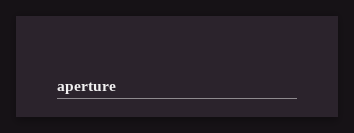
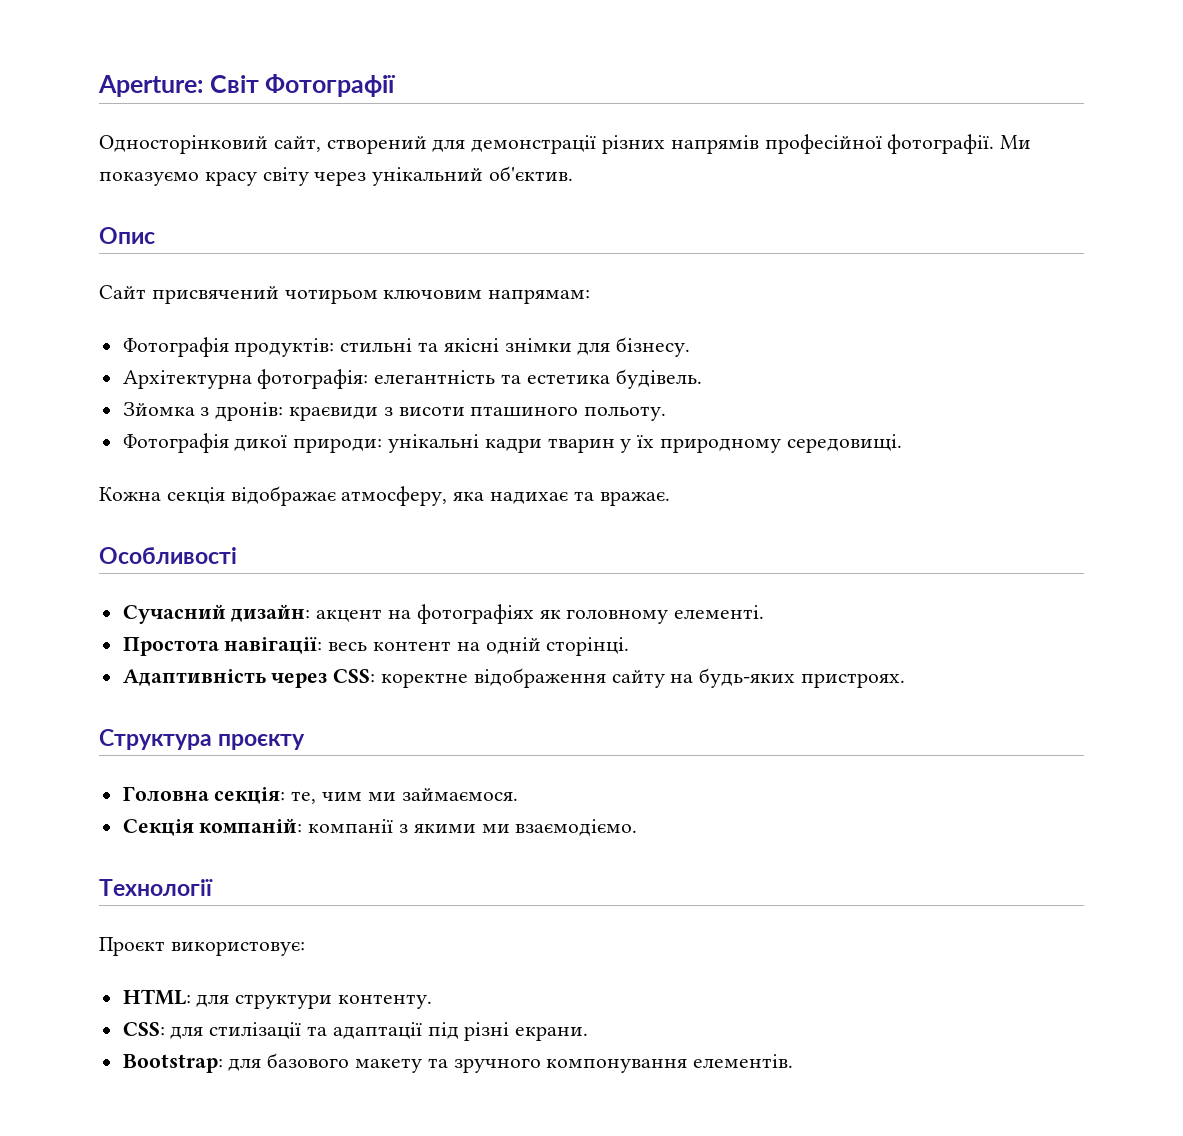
[57,82,116,94] aperture -> [98,74,397,97] [99,134,1032,154] [99,166,574,186] [99,227,155,244] [99,285,591,304] [122,337,691,357] [122,369,702,389] [122,402,667,421] [122,433,902,453] [99,486,670,506] [99,547,237,564] [122,604,765,624] [122,637,630,656] [122,668,906,688] [99,729,306,750] [122,786,518,804] [122,818,638,836] [99,879,213,896] [99,937,305,956] [122,989,433,1009] [122,1022,589,1041] [122,1053,794,1073] Aperture: Світ Фотографії // Односторінковий сайт, створений для демонстрації різних напрямів професійної фотографії. Ми показуємо красу світу через унікальний об'єктив. // Опис // Сайт присвячений чотирьом ключовим напрямам: // Фотографія продуктів: стильні та якісні знімки для бізнесу. // Архітектурна фотографія: елегантність та естетика будівель. // Зйомка з дронів: краєвиди з висоти пташиного польоту. // Фотографія дикої природи: унікальні кадри тварин у їх природному середовищі. // Кожна секція відображає атмосферу, яка надихає та вражає. // Особливості // Сучасний дизайн: акцент на фотографіях як головному елементі. // Простота навігації: весь контент на одній сторінці. // Адаптивність через CSS: коректне відображення сайту на будь-яких пристроях. // Структура проєкту // Головна секція: те, чим ми займаємося. // Секція компаній: компанії з якими ми взаємодіємо. // Технології // Проєкт використовує: // HTML: для структури контенту. // CSS: для стилізації та адаптації під різні екрани. // Bootstrap: для базового макету та зручного компонування елементів.

